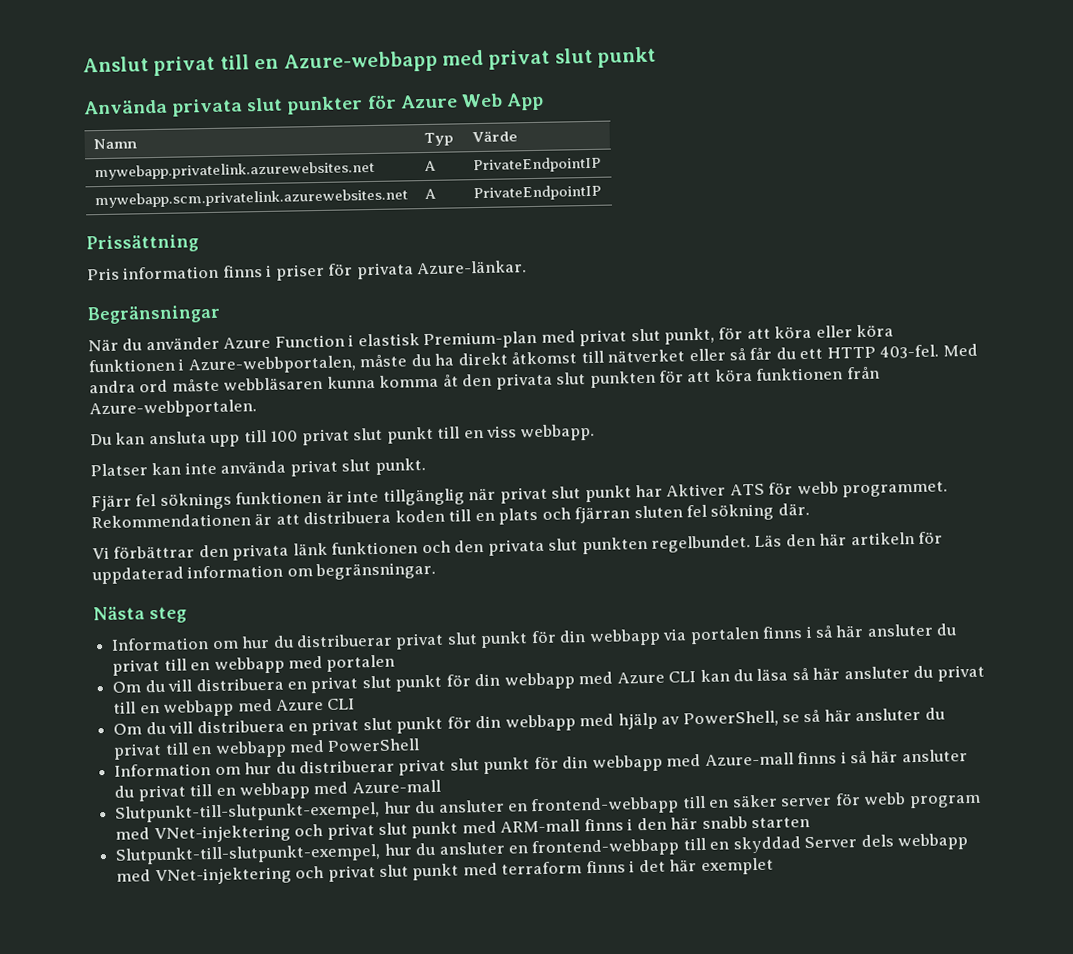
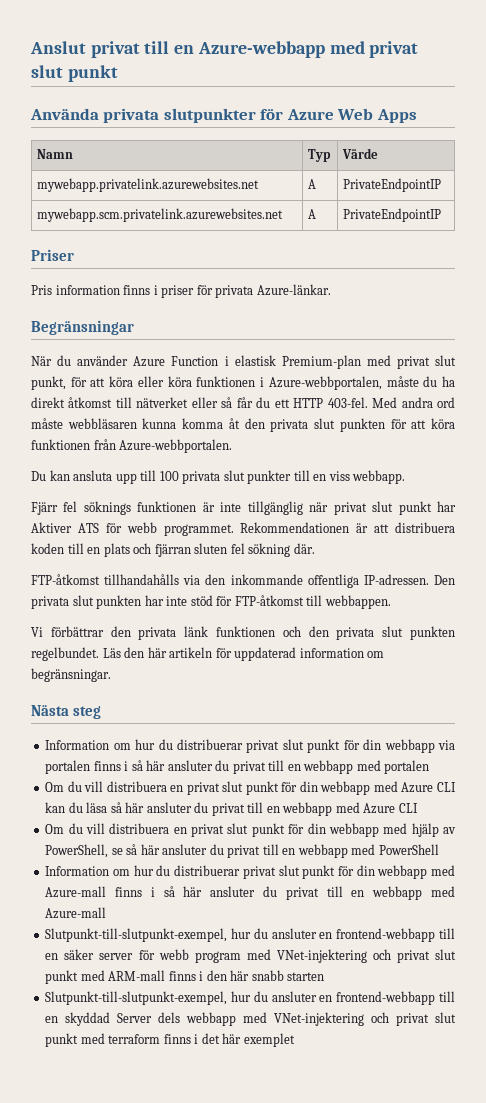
[246,96,364,115] slut punkter -> [163,108,256,123] slutpunkter
[505,92,544,111] App -> [376,109,417,123] Apps
[86,234,199,254] Prissättning -> [31,249,74,261] Priser
[301,426,434,446] privat slut punkt -> [182,470,292,484] privata slut punkter
[90,458,426,477] // Platser kan inte använda privat slut punkt. -> (406, 477) none
(810, 509) none -> [31,574,456,588] [31,595,391,609] // FTP-åtkomst tillhandahålls via den inkommande offentliga IP-adressen. Den privata slut punkten har inte stöd för FTP-åtkomst till webbappen.

